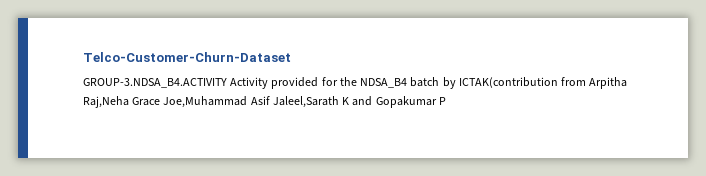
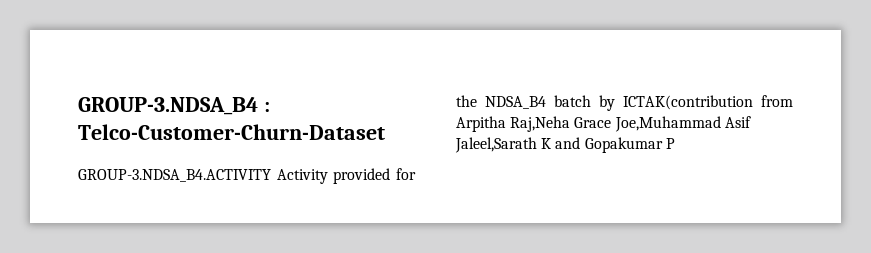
(83, 57) none -> [78,97,270,115] GROUP-3.NDSA_B4 :

